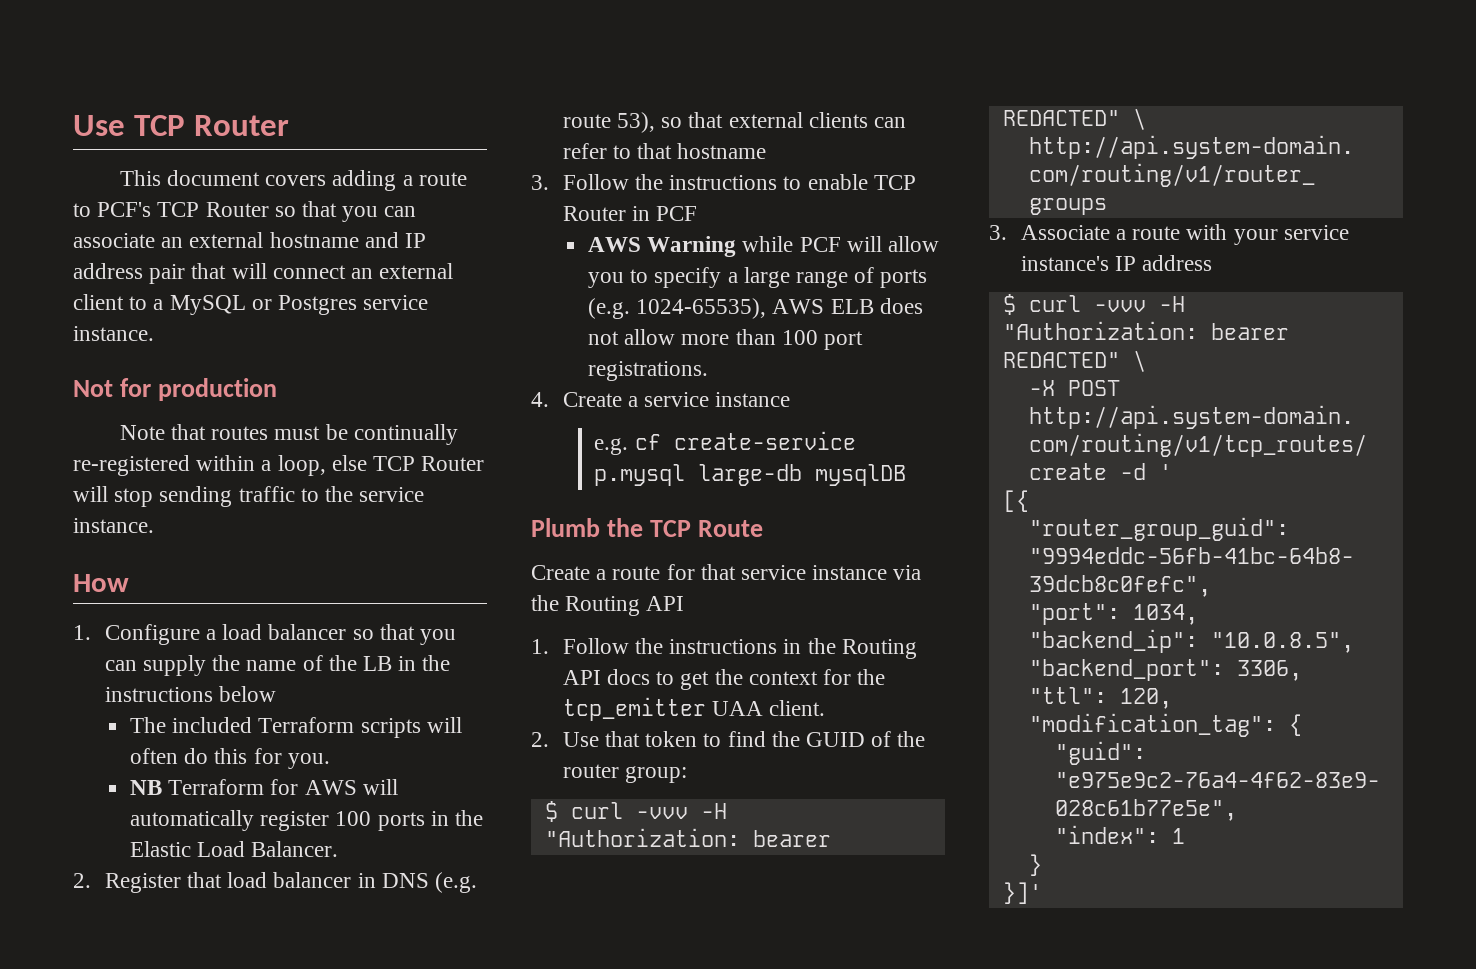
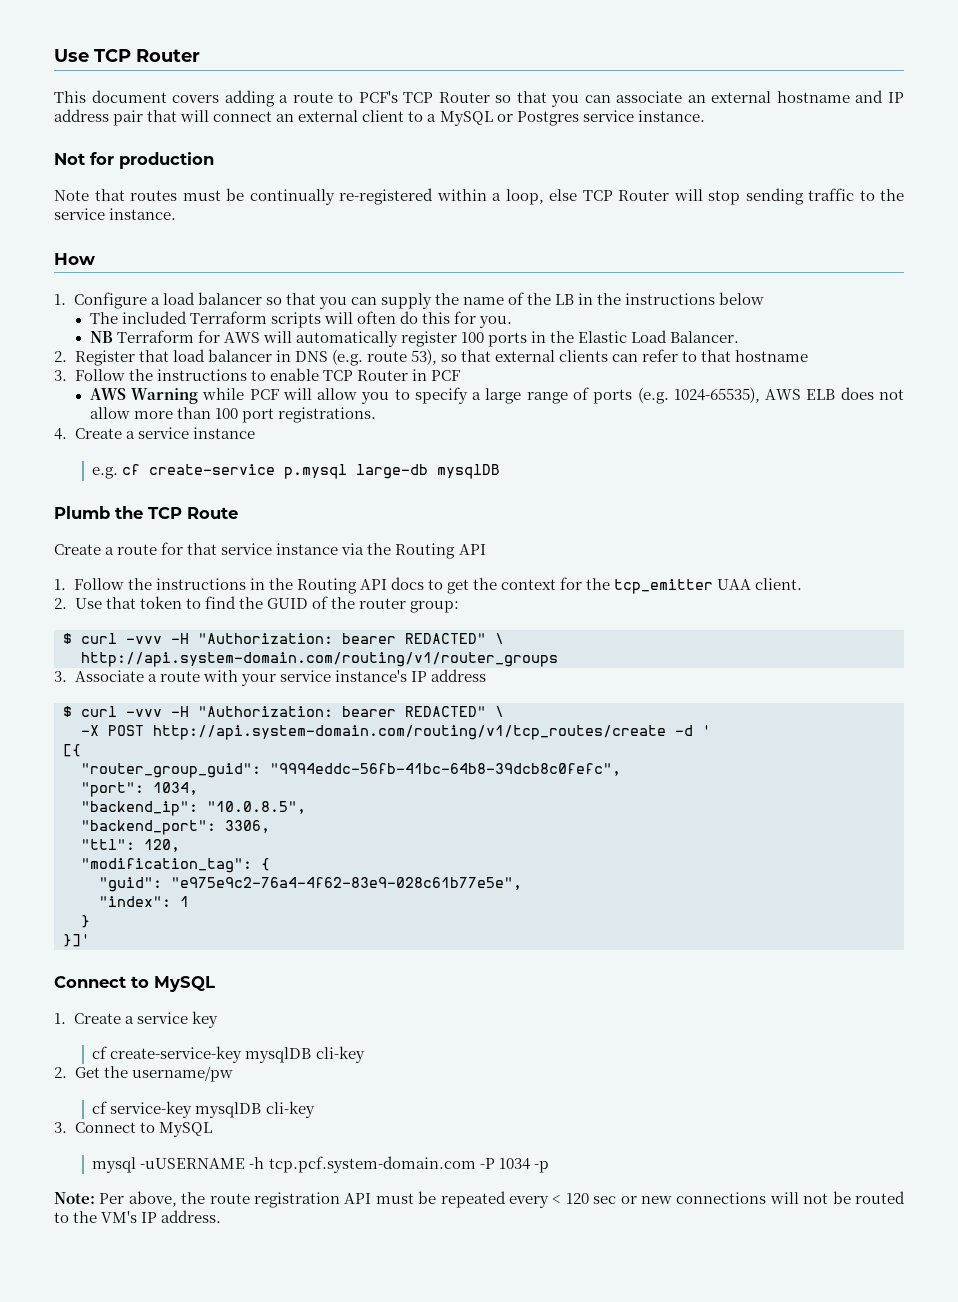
(1042, 893) none -> [54,976,215,992] [54,1011,218,1028] [92,1046,365,1063] [54,1066,233,1082] [92,1101,315,1118] [54,1122,212,1137] [92,1156,549,1173] [54,1191,905,1208] [54,1210,222,1223] // Connect to MySQL // 1. Create a service key // cf create-service-key mysqlDB cli-key // 2. Get the username/pw // cf service-key mysqlDB cli-key // 3. Connect to MySQL // mysql -uUSERNAME -h tcp.pcf.system-domain.com -P 1034 -p // Note: Per above, the route registration API must be repeated every < 120 sec or new connections will not be routed to the VM's IP address.

